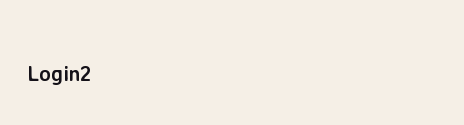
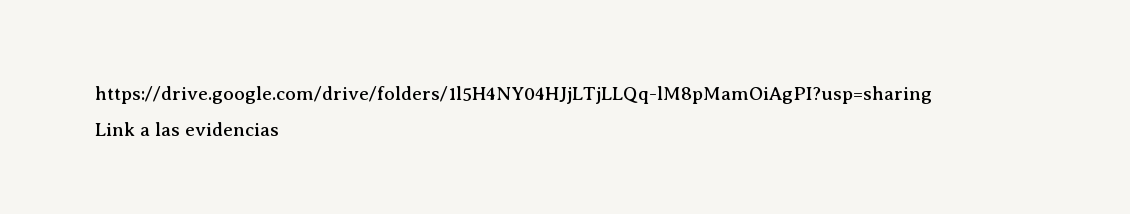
[27,66,91,85] Login2 -> [95,86,932,104] [95,122,280,136] https://drive.google.com/drive/folders/1l5H4NY04HJjLTjLLQq-lM8pMamOiAgPI?usp=sharing // Link a las evidencias

